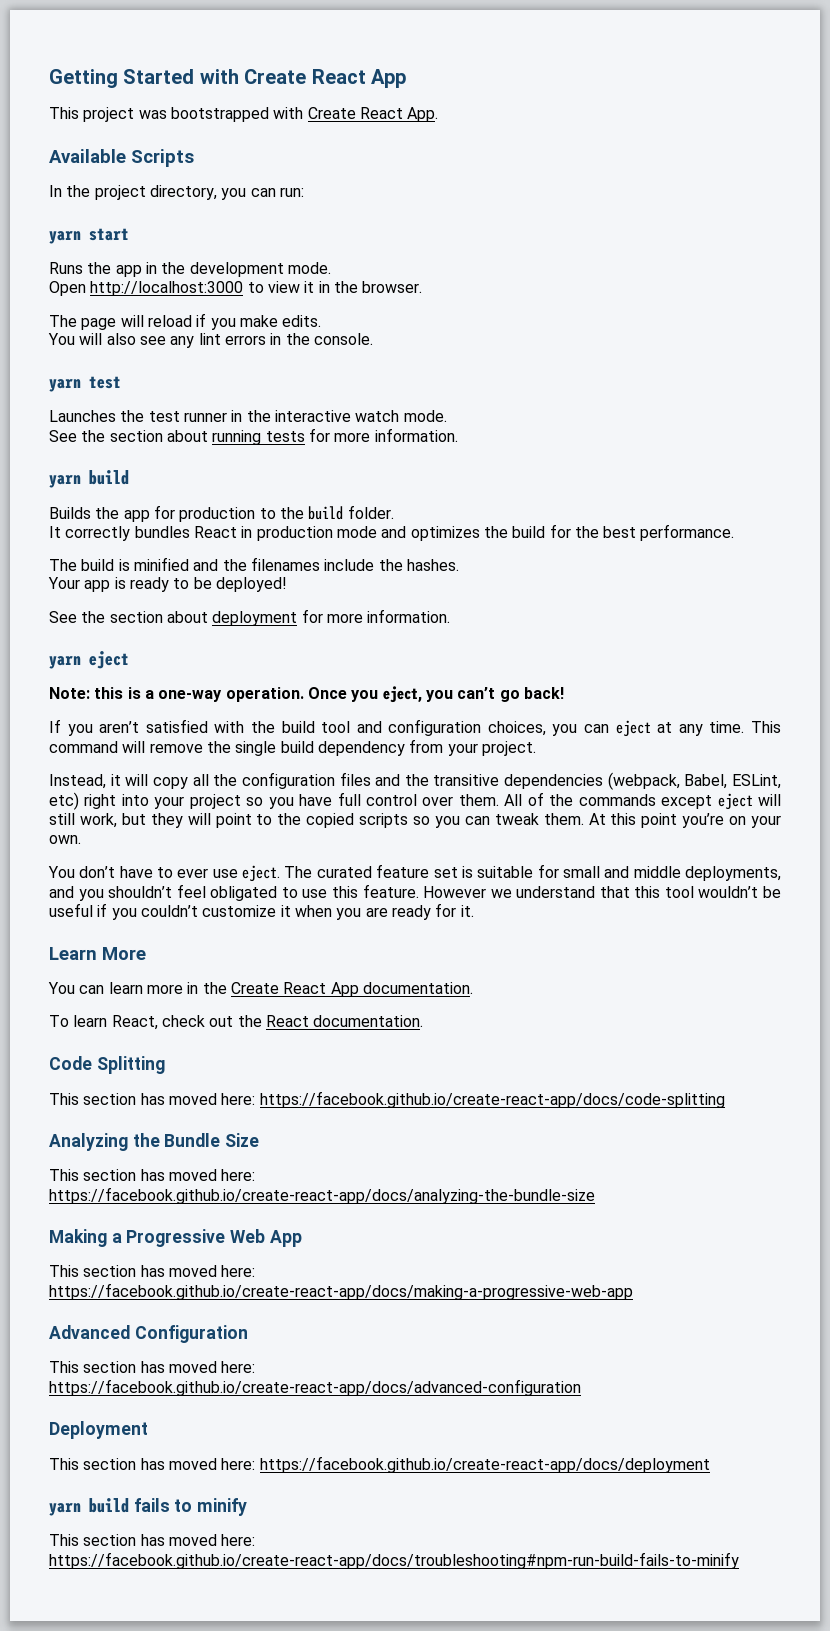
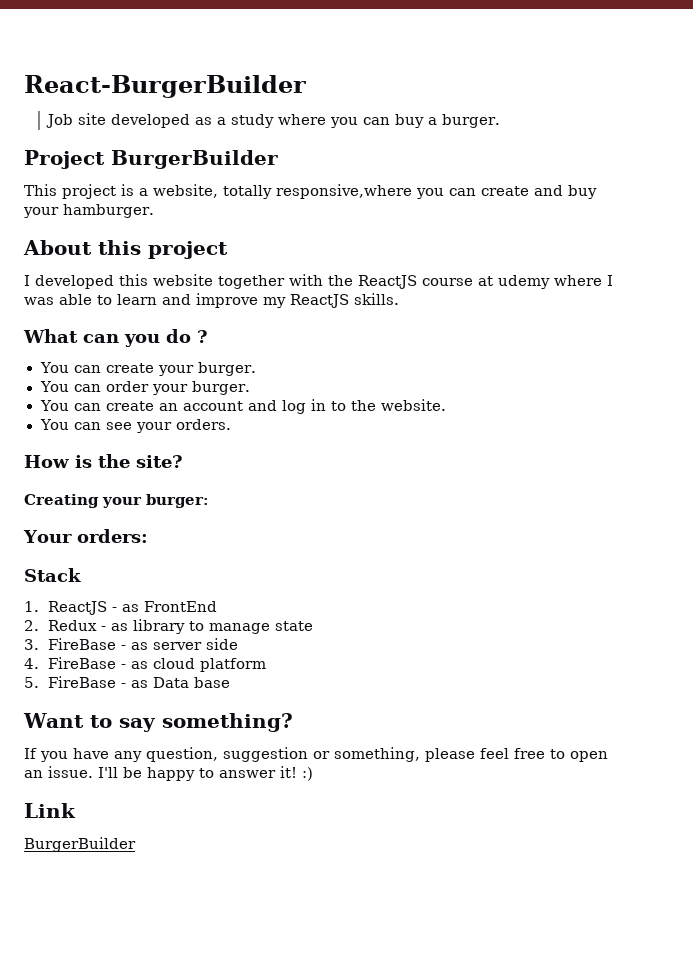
[49,69,406,88] [49,107,439,122] [49,149,194,167] [49,185,304,200] [49,228,129,244] [49,262,331,277] [49,281,423,296] [49,313,322,330] [48,333,373,348] [49,376,121,392] [49,410,447,422] [49,428,458,445] [49,470,129,488] [49,505,394,522] [49,524,735,541] [49,557,459,571] [48,577,287,592] [49,609,451,626] [49,651,129,669] [49,686,564,703] [49,719,782,737] [49,739,536,756] [49,772,781,790] [49,792,782,810] [49,813,781,828] [49,835,81,844] [48,864,782,882] [49,884,781,901] [49,903,474,920] [49,947,146,960] [48,982,473,997] [49,1015,424,1030] [49,1056,165,1074] [49,1091,725,1108] [49,1133,260,1151] [49,1169,256,1181] [49,1187,595,1204] [49,1229,302,1247] [49,1265,256,1277] [49,1283,633,1300] [49,1325,248,1343] [49,1361,256,1373] [49,1379,581,1396] [49,1421,148,1439] [49,1456,710,1473] [49,1498,248,1516] [49,1534,256,1546] [49,1552,739,1569] Getting Started with Create React App // This project was bootstrapped with Create React App. // Available Scripts // In the project directory, you can run: // yarn start // Runs the app in the development mode. // Open http://localhost:3000 to view it in the browser. // The page will reload if you make edits. // You will also see any lint errors in the console. // yarn test // Launches the test runner in the interactive watch mode. // See the section about running tests for more information. // yarn build // Builds the app for production to the build folder. // It correctly bundles React in production mode and optimizes the build for the best performance. // The build is minified and the filenames include the hashes. // Your app is ready to be deployed! // See the section about deployment for more information. // yarn eject // Note: this is a one-way operation. Once you eject, you can’t go back! // If you aren’t satisfied with the build tool and configuration choices, you can eject at any time. This command will remove the single build dependency from your project. // Instead, it will copy all the configuration files and the transitive dependencies (webpack, Babel, ESLint, etc) right into your project so you have full control over them. All of the commands except eject will still work, but they will point to the copied scripts so you can tweak them. At this point you’re on your own. // You don’t have to ever use eject. The curated feature set is suitable for small and middle deployments, and you shouldn’t feel obligated to use this feature. However we understand that this tool wouldn’t be useful if you couldn’t customize it when you are ready for it. // Learn More // You can learn more in the Create React App documentation. // To learn React, check out the React documentation. // Code Splitting // This section has moved here: https://facebook.github.io/create-react-app/docs/code-splitting // Analyzing the Bundle Size // This section has moved here: https://facebook.github.io/create-react-app/docs/analyzing-the-bundle-size // Making a Progressive Web App // This section has moved here: https://facebook.github.io/create-react-app/docs/making-a-progressive-web-app // Advanced Configuration // This section has moved here: https://facebook.github.io/create-react-app/docs/advanced-configuration // Deployment // This section has moved here: https://facebook.github.io/create-react-app/docs/deployment // yarn build fails to minify // This section has moved here: https://facebook.github.io/create-react-app/docs/troubleshooting#npm-run-build-fails-to-minify -> [24,75,306,98] [46,113,501,128] [24,150,278,169] [24,184,597,199] [23,204,154,218] [23,240,228,259] [24,274,613,289] [24,293,399,308] [23,329,208,347] [39,362,257,376] [39,381,251,395] [39,399,447,414] [39,419,232,433] [24,454,183,468] [24,494,209,508] [23,529,148,543] [24,568,81,582] [24,601,218,615] [24,619,314,634] [24,638,239,650] [24,657,267,672] [24,676,231,688] [23,713,293,732] [24,747,608,762] [24,766,313,781] [24,803,76,818] [24,837,136,852] React-BurgerBuilder // Job site developed as a study where you can buy a burger. // Project BurgerBuilder // This project is a website, totally responsive,where you can create and buy your hamburger. // About this project // I developed this website together with the ReactJS course at udemy where I was able to learn and improve my ReactJS skills. // What can you do ? // You can create your burger. // You can order your burger. // You can create an account and log in to the website. // You can see your orders. // How is the site? // Creating your burger: // Your orders: // Stack // 1. ReactJS - as FrontEnd // 2. Redux - as library to manage state // 3. FireBase - as server side // 4. FireBase - as cloud platform // 5. FireBase - as Data base // Want to say something? // If you have any question, suggestion or something, please feel free to open an issue. I'll be happy to answer it! :) // Link // BurgerBuilder

